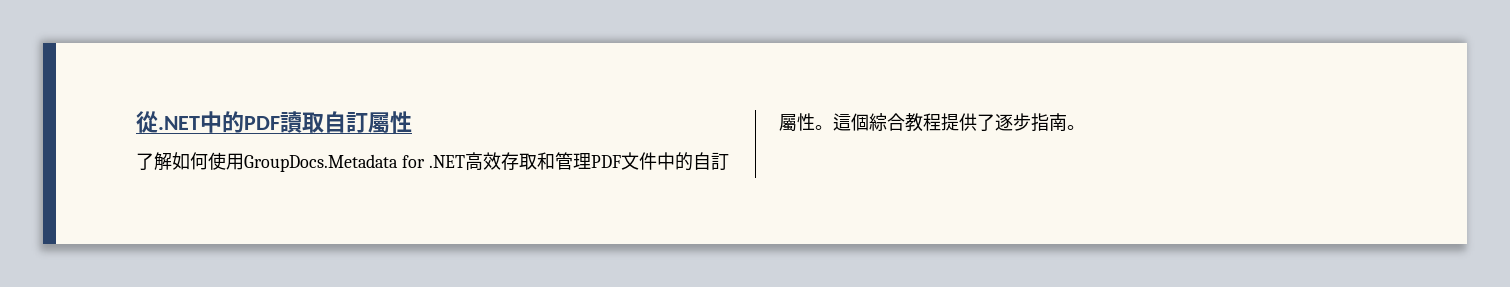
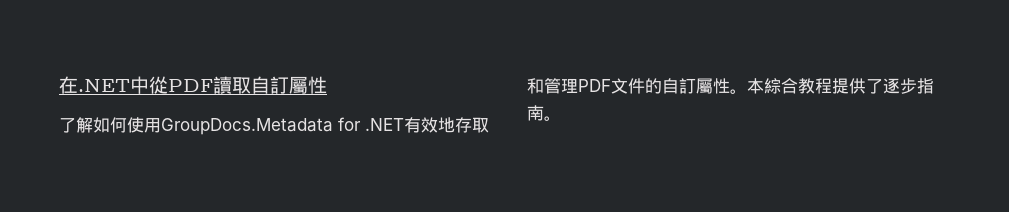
[136,111,244,133] 從.NET中的 -> [59,76,168,94] 在.NET中從
[464,152,501,171] 高效 -> [404,117,455,133] 有效地
[656,152,675,170] 中 -> (645, 86) none
[833,113,869,131] 這個 -> [747,78,764,94] 本

